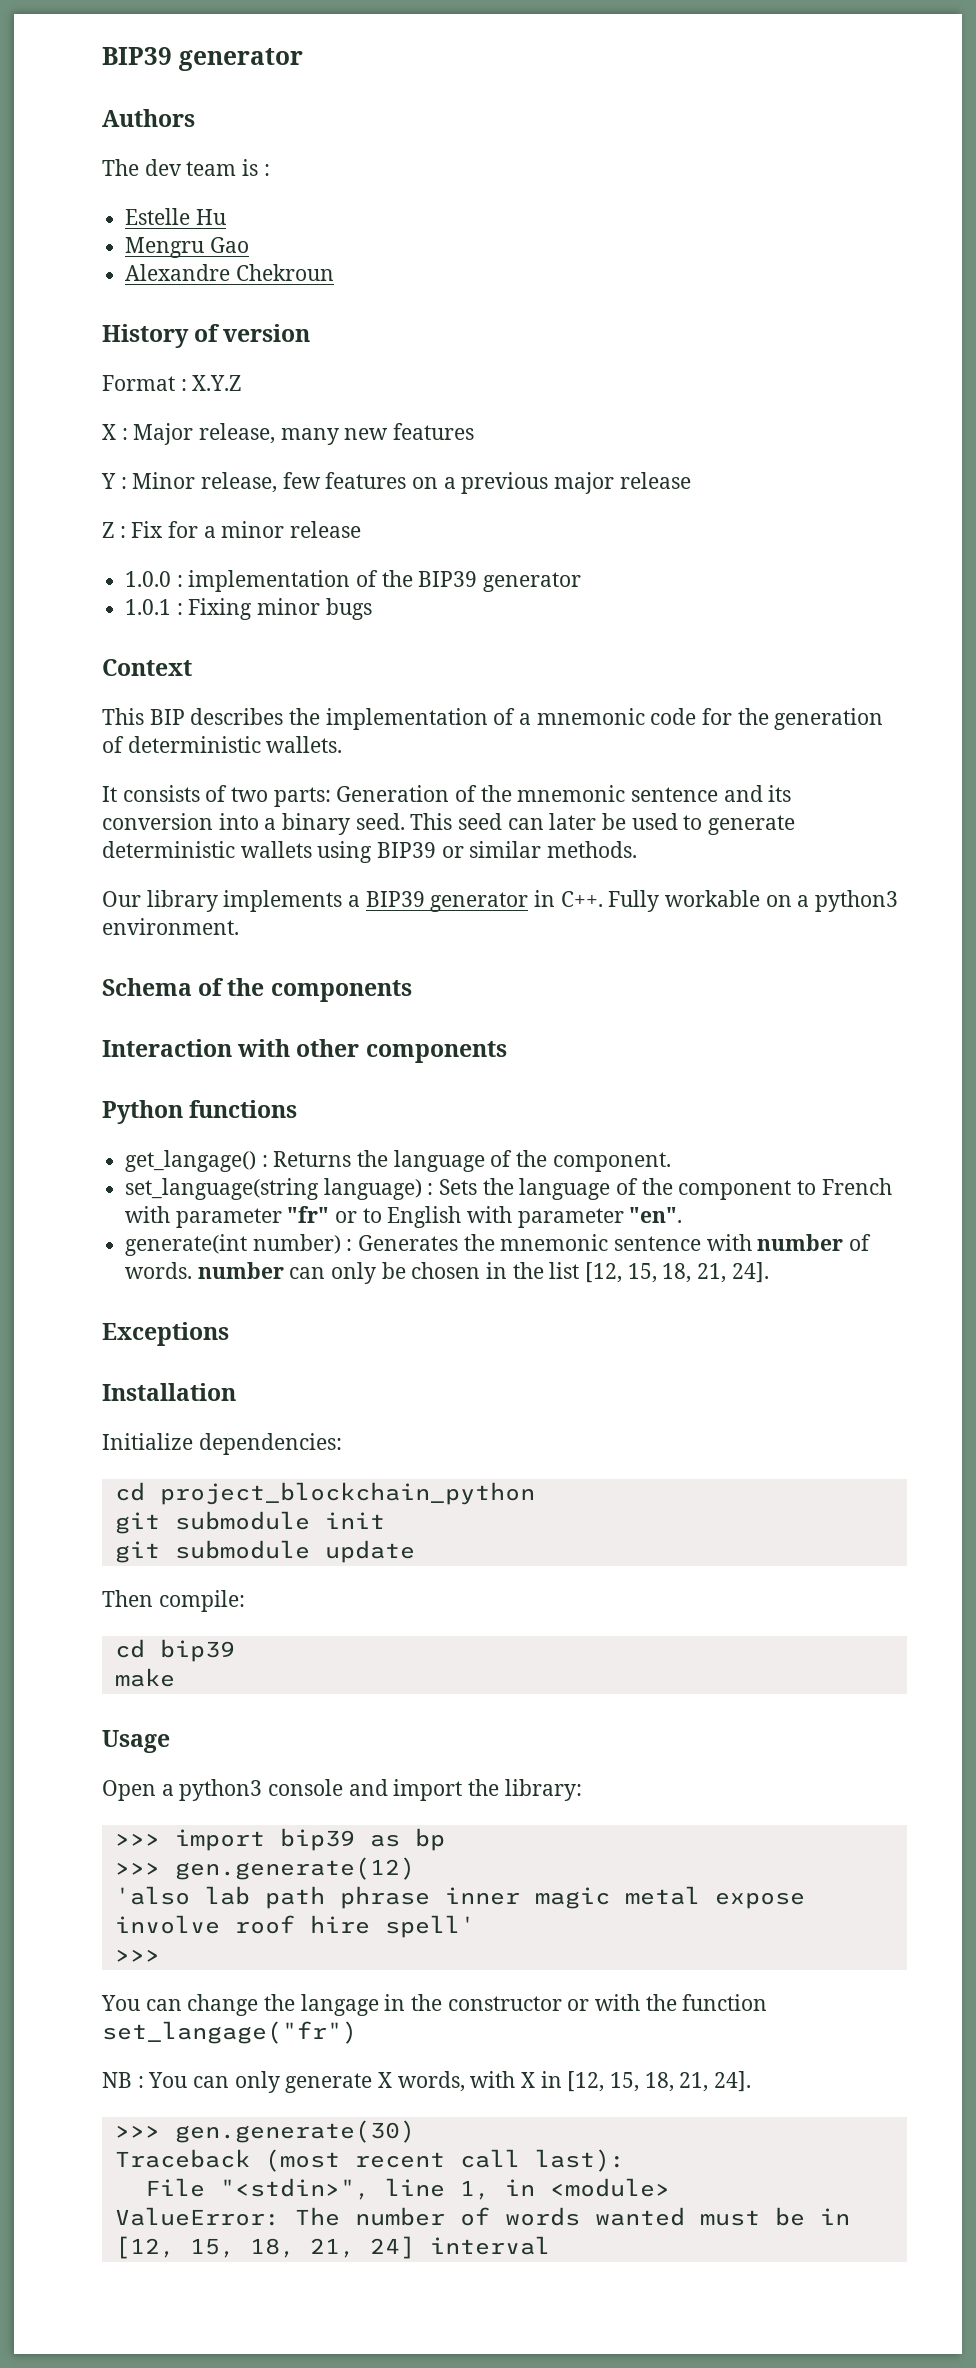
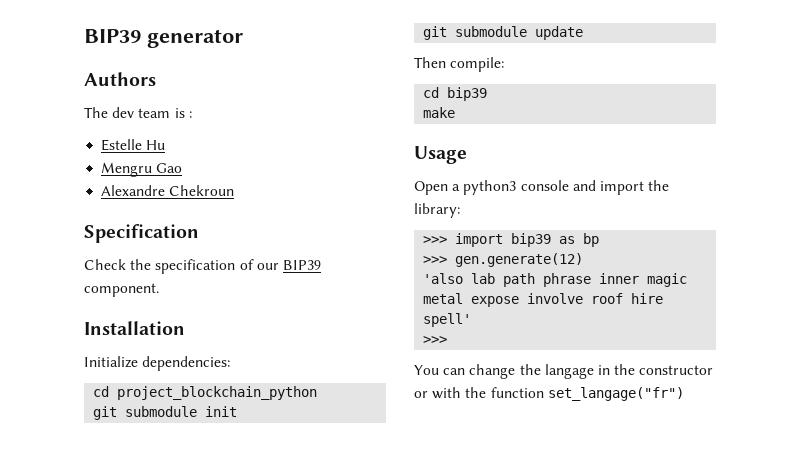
[102,324,311,348] [102,375,242,391] [102,423,475,445] [101,472,691,494] [102,521,362,538] [125,570,582,592] [125,598,372,620] [102,659,192,676] [102,708,884,730] [102,736,343,753] [102,785,792,807] [102,813,796,835] [102,841,638,863] [102,890,899,912] [102,918,239,935] [102,978,412,1002] [102,1039,507,1063] [102,1100,298,1124] [125,1150,671,1172] [125,1178,892,1200] [125,1206,683,1228] [125,1234,872,1256] [125,1262,769,1284] [102,1322,229,1346] History of version // Format : X.Y.Z // X : Major release, many new features // Y : Minor release, few features on a previous major release // Z : Fix for a minor release // 1.0.0 : implementation of the BIP39 generator // 1.0.1 : Fixing minor bugs // Context // This BIP describes the implementation of a mnemonic code for the generation of deterministic wallets. // It consists of two parts: Generation of the mnemonic sentence and its conversion into a binary seed. This seed can later be used to generate deterministic wallets using BIP39 or similar methods. // Our library implements a BIP39 generator in C++. Fully workable on a python3 environment. // Schema of the components // Interaction with other components // Python functions // get_langage() : Returns the language of the component. // set_language(string language) : Sets the language of the component to French with parameter "fr" or to English with parameter "en". // generate(int number) : Generates the mnemonic sentence with number of words. number can only be chosen in the list [12, 15, 18, 21, 24]. // Exceptions -> [84,224,199,243] [84,259,321,274] [84,283,159,297] Specification // Check the specification of our BIP39 component.
[102,2071,752,2093] [114,2120,415,2143] [114,2149,625,2172] [144,2178,670,2200] [114,2207,850,2226] [114,2236,550,2259] // NB : You can only generate X words, with X in [12, 15, 18, 21, 24]. // >>> gen.generate(30) // Traceback (most recent call last): // File "<stdin>", line 1, in <module> // ValueError: The number of words wanted must be in [12, 15, 18, 21, 24] interval -> (684, 394) none

